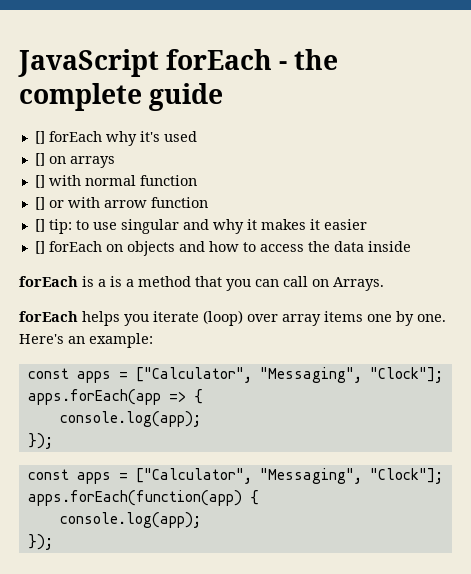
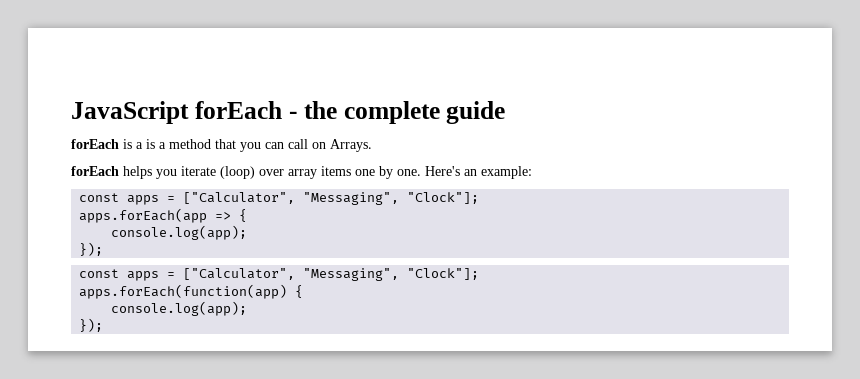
[34,131,197,146] [34,153,115,168] [34,175,197,188] [34,197,208,210] [34,219,367,234] [34,241,411,256] // [] forEach why it's used // [] on arrays // [] with normal function // [] or with arrow function // [] tip: to use singular and why it makes it easier // [] forEach on objects and how to access the data inside -> (506, 112) none

